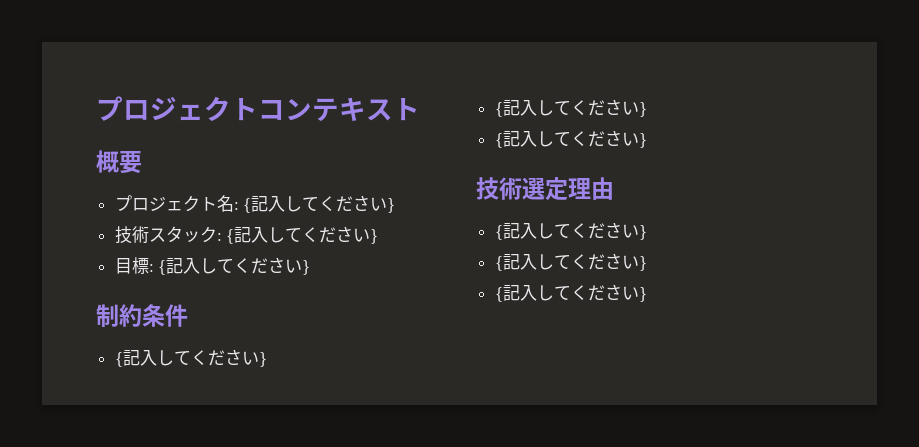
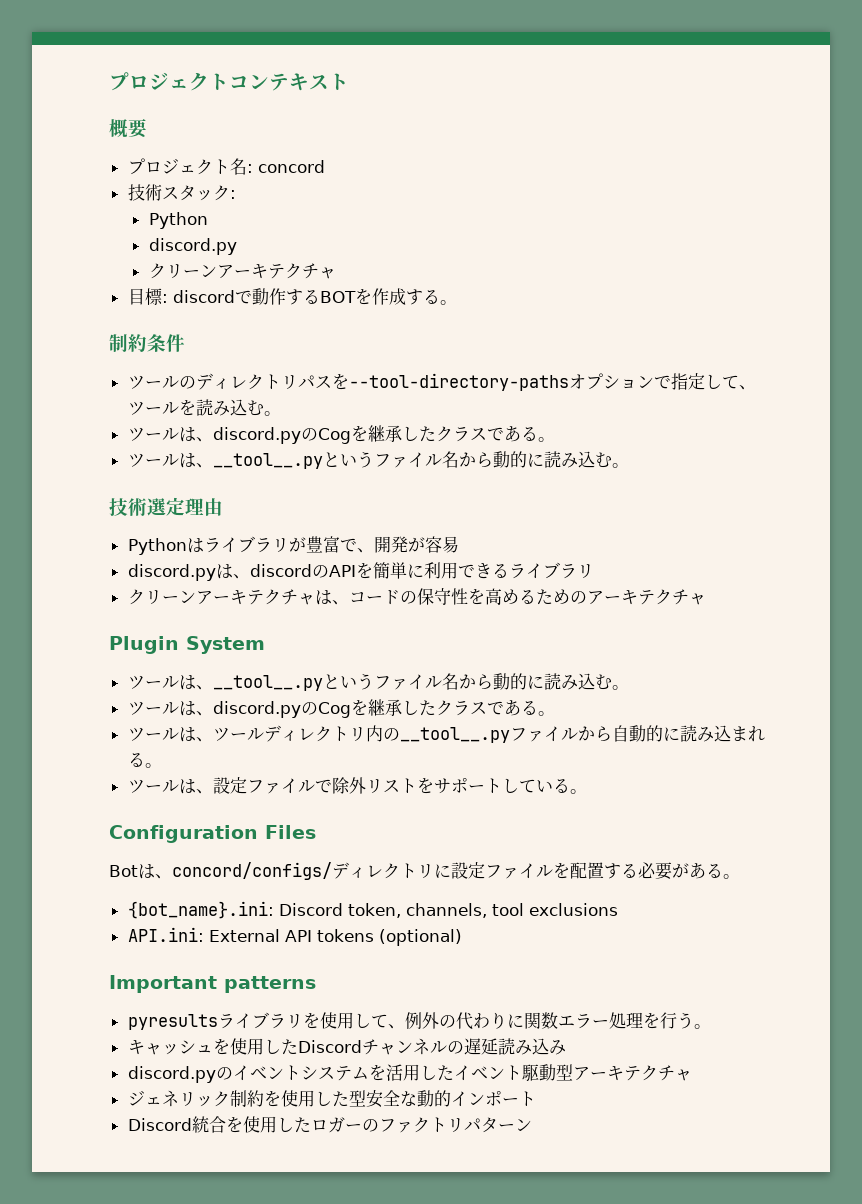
[243,195,396,213] [114,226,379,244] [114,257,311,275] [96,304,188,327] [114,349,267,367] [494,99,647,117] [494,130,647,148] [476,177,614,201] [494,222,647,240] [494,253,647,271] [494,284,647,302] {記入してください} // 技術スタック: {記入してください} // 目標: {記入してください} // 制約条件 // {記入してください} // {記入してください} // {記入してください} // 技術選定理由 // {記入してください} // {記入してください} // {記入してください} -> [257,160,325,173] [127,184,236,201] [148,212,208,229] [148,238,237,255] [148,263,336,279] [127,288,457,305] [109,334,185,352] [127,373,756,391] [127,399,281,416] [127,425,555,444] [127,451,629,469] [109,497,223,516] [127,536,459,555] [127,562,594,581] [127,588,706,605] [109,636,265,654] [127,673,629,691] [127,699,555,718] [127,725,765,743] [127,752,162,768] [127,777,587,794] [109,825,316,843] [109,862,740,880] [127,901,618,919] [127,927,462,946] [109,975,316,993] [127,1012,711,1030] [127,1038,566,1055] [127,1064,692,1083] [127,1090,536,1108] [127,1116,532,1133] concord // 技術スタック: // Python // discord.py // クリーンアーキテクチャ // 目標: discordで動作するBOTを作成する。 // 制約条件 // ツールのディレクトリパスを--tool-directory-pathsオプションで指定して、ツールを読み込む。 // ツールは、discord.pyのCogを継承したクラスである。 // ツールは、__tool__.pyというファイル名から動的に読み込む。 // 技術選定理由 // Pythonはライブラリが豊富で、開発が容易 // discord.pyは、discordのAPIを簡単に利用できるライブラリ // クリーンアーキテクチャは、コードの保守性を高めるためのアーキテクチャ // Plugin System // ツールは、__tool__.pyというファイル名から動的に読み込む。 // ツールは、discord.pyのCogを継承したクラスである。 // ツールは、ツールディレクトリ内の__tool__.pyファイルから自動的に読み込まれる。 // ツールは、設定ファイルで除外リストをサポートしている。 // Configuration Files // Botは、concord/configs/ディレクトリに設定ファイルを配置する必要がある。 // {bot_name}.ini: Discord token, channels, tool exclusions // API.ini: External API tokens (optional) // Important patterns // pyresultsライブラリを使用して、例外の代わりに関数エラー処理を行う。 // キャッシュを使用したDiscordチャンネルの遅延読み込み // discord.pyのイベントシステムを活用したイベント駆動型アーキテクチャ // ジェネリック制約を使用した型安全な動的インポート // Discord統合を使用したロガーのファクトリパターン

